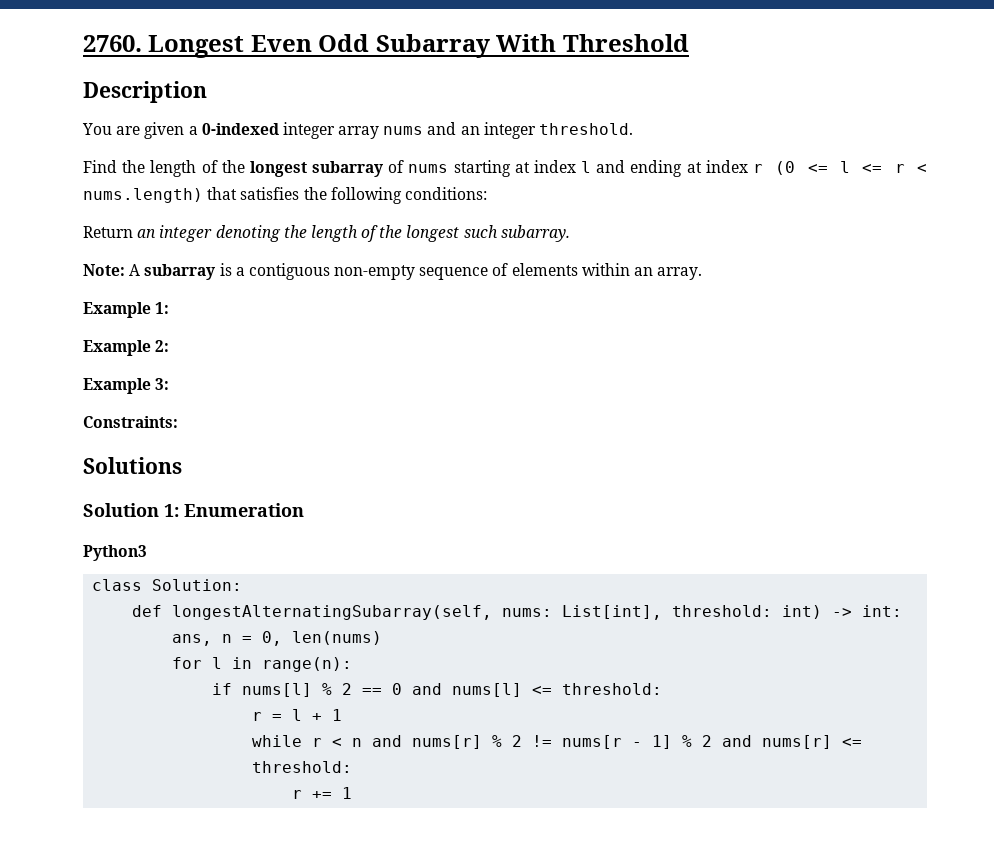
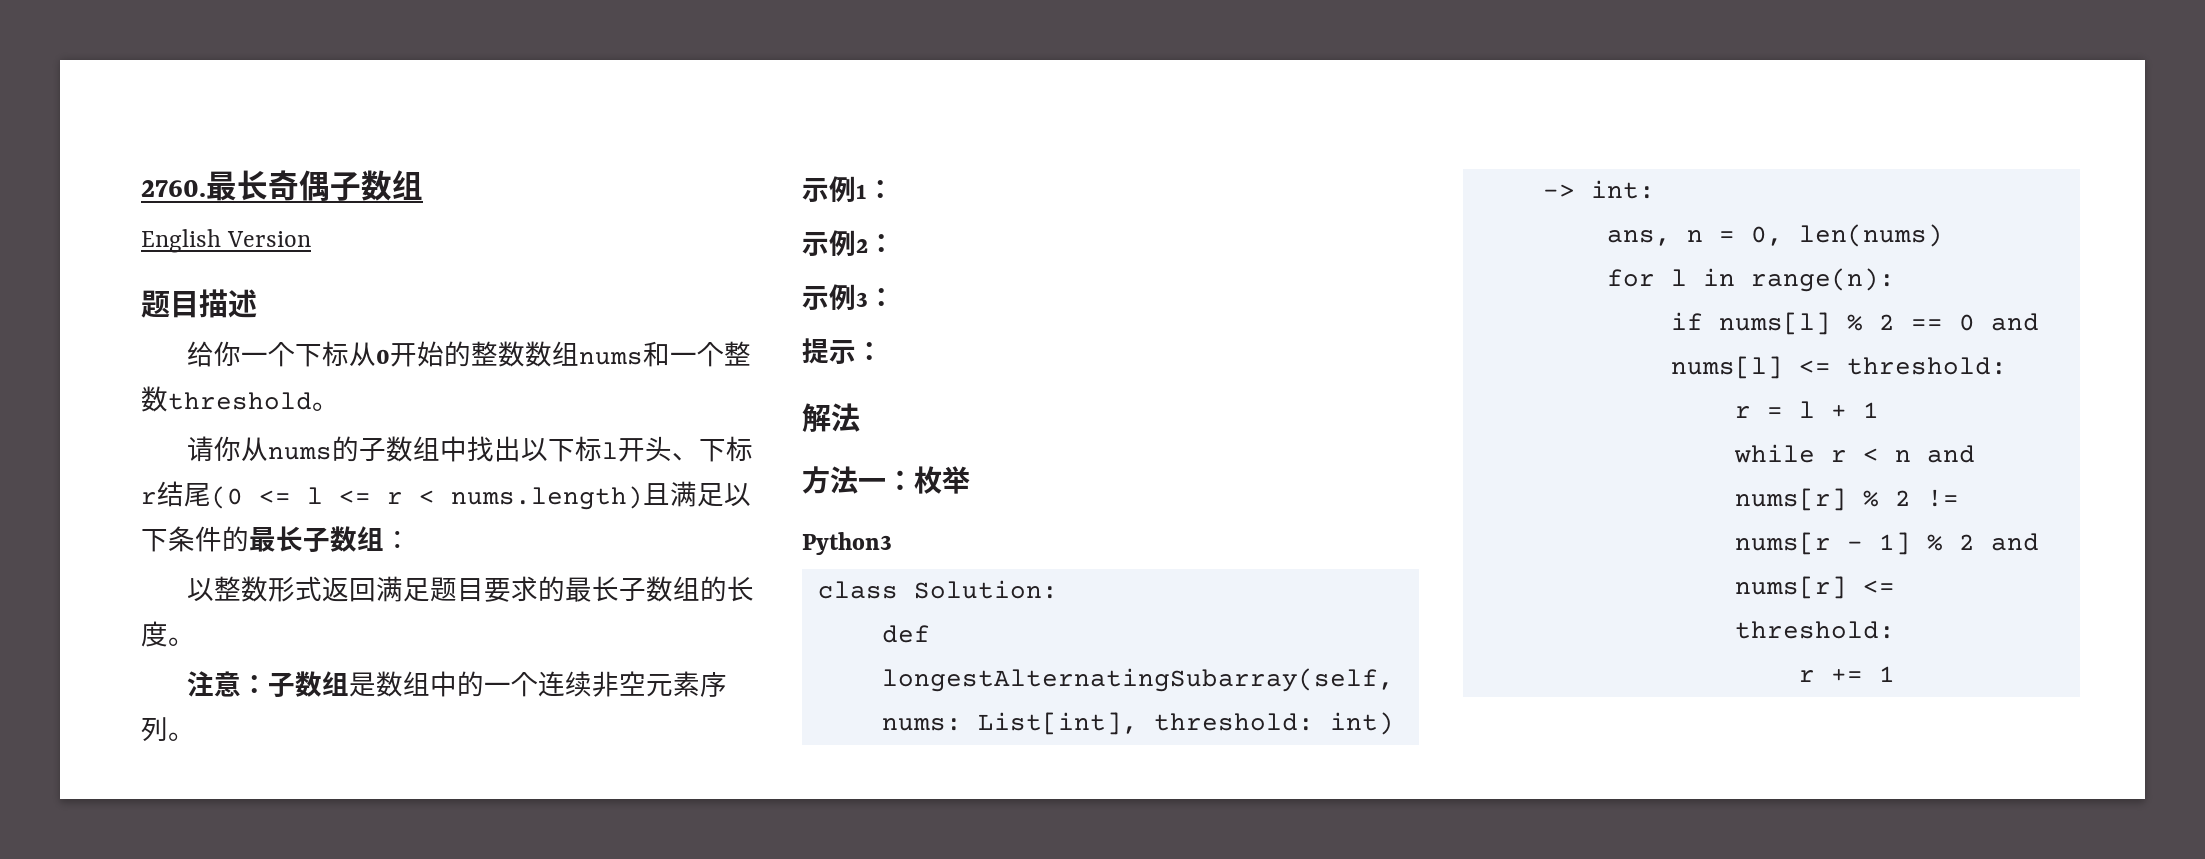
[148,34,689,58] [83,81,207,103] [82,122,634,139] [83,160,763,177] Longest Even Odd Subarray With Threshold // Description // You are given a 0-indexed integer array nums and an integer threshold. // Find the length of the longest subarray of nums starting at index l and ending at index r -> [206,170,423,201] [141,229,312,253] [141,289,257,318] [187,341,752,367] [141,386,339,412] [187,436,754,462] [141,481,211,507] 最长奇偶子数组 // English Version // 题目描述 // 给你一个下标从0开始的整数数组nums和一个整数threshold。 // 请你从nums的子数组中找出以下标l开头、下标r结尾
[207,187,487,204] [83,225,570,242] [83,263,703,280] [83,302,170,318] [83,340,170,356] [83,378,170,394] [83,416,178,428] [83,457,182,474] [83,503,304,517] that satisfies the following conditions: // Return an integer denoting the length of the longest such subarray. // Note: A subarray is a contiguous non-empty sequence of elements within an array. // Example 1: // Example 2: // Example 3: // Constraints: // Solutions // Solution 1: Enumeration -> [643,481,751,507] [141,526,411,553] [187,576,755,602] [141,621,195,647] [187,671,728,698] [141,717,195,742] [802,176,894,202] [802,230,895,256] [802,284,895,310] [802,338,883,364] [802,403,860,432] [802,466,970,494] 且满足以下条件的最长子数组： // 以整数形式返回满足题目要求的最长子数组的长度。 // 注意：子数组是数组中的一个连续非空元素序列。 // 示例1： // 示例2： // 示例3： // 提示： // 解法 // 方法一：枚举

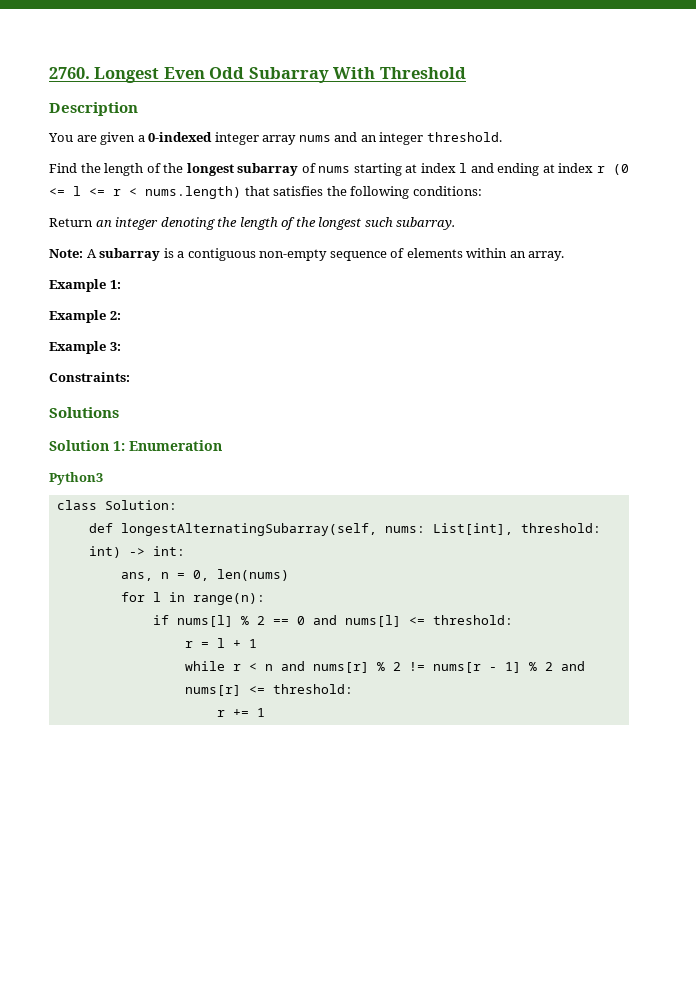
[206,170,423,201] [141,229,312,253] [141,289,257,318] [187,341,752,367] [141,386,339,412] [187,436,754,462] [141,481,211,507] 最长奇偶子数组 // English Version // 题目描述 // 给你一个下标从0开始的整数数组nums和一个整数threshold。 // 请你从nums的子数组中找出以下标l开头、下标r结尾 -> [94,67,466,83] [49,102,138,116] [48,132,502,145] [49,163,605,176] Longest Even Odd Subarray With Threshold // Description // You are given a 0-indexed integer array nums and an integer threshold. // Find the length of the longest subarray of nums starting at index l and ending at index r
[643,481,751,507] [141,526,411,553] [187,576,755,602] [141,621,195,647] [187,671,728,698] [141,717,195,742] [802,176,894,202] [802,230,895,256] [802,284,895,310] [802,338,883,364] [802,403,860,432] [802,466,970,494] 且满足以下条件的最长子数组： // 以整数形式返回满足题目要求的最长子数组的长度。 // 注意：子数组是数组中的一个连续非空元素序列。 // 示例1： // 示例2： // 示例3： // 提示： // 解法 // 方法一：枚举 -> [244,186,482,199] [49,217,456,230] [49,248,565,261] [49,279,121,292] [49,310,121,323] [49,341,121,354] [49,372,130,382] [49,407,119,418] [49,440,222,451] that satisfies the following conditions: // Return an integer denoting the length of the longest such subarray. // Note: A subarray is a contiguous non-empty sequence of elements within an array. // Example 1: // Example 2: // Example 3: // Constraints: // Solutions // Solution 1: Enumeration

